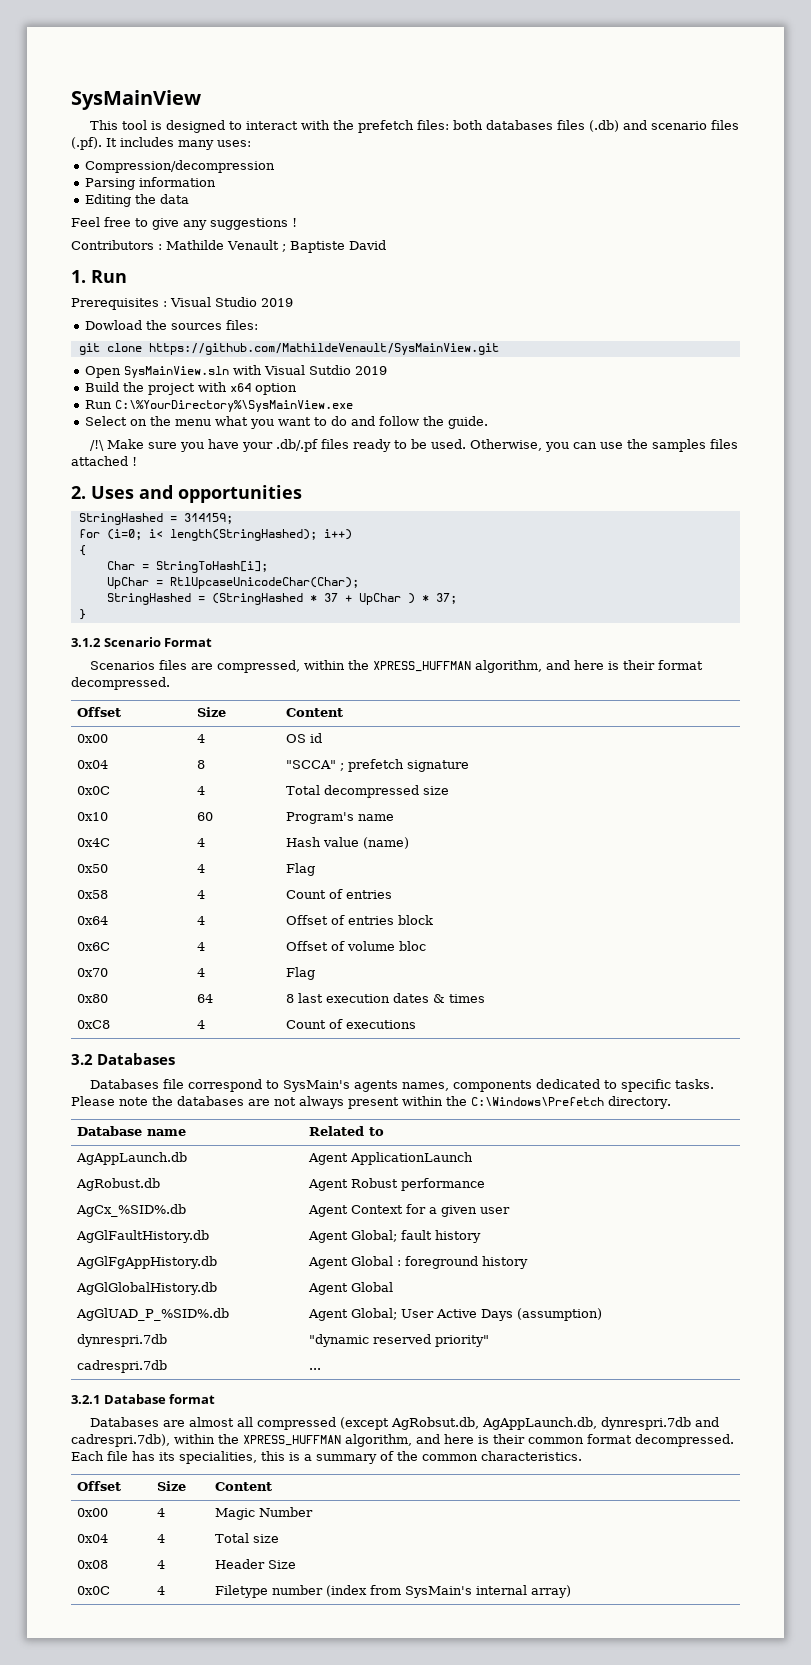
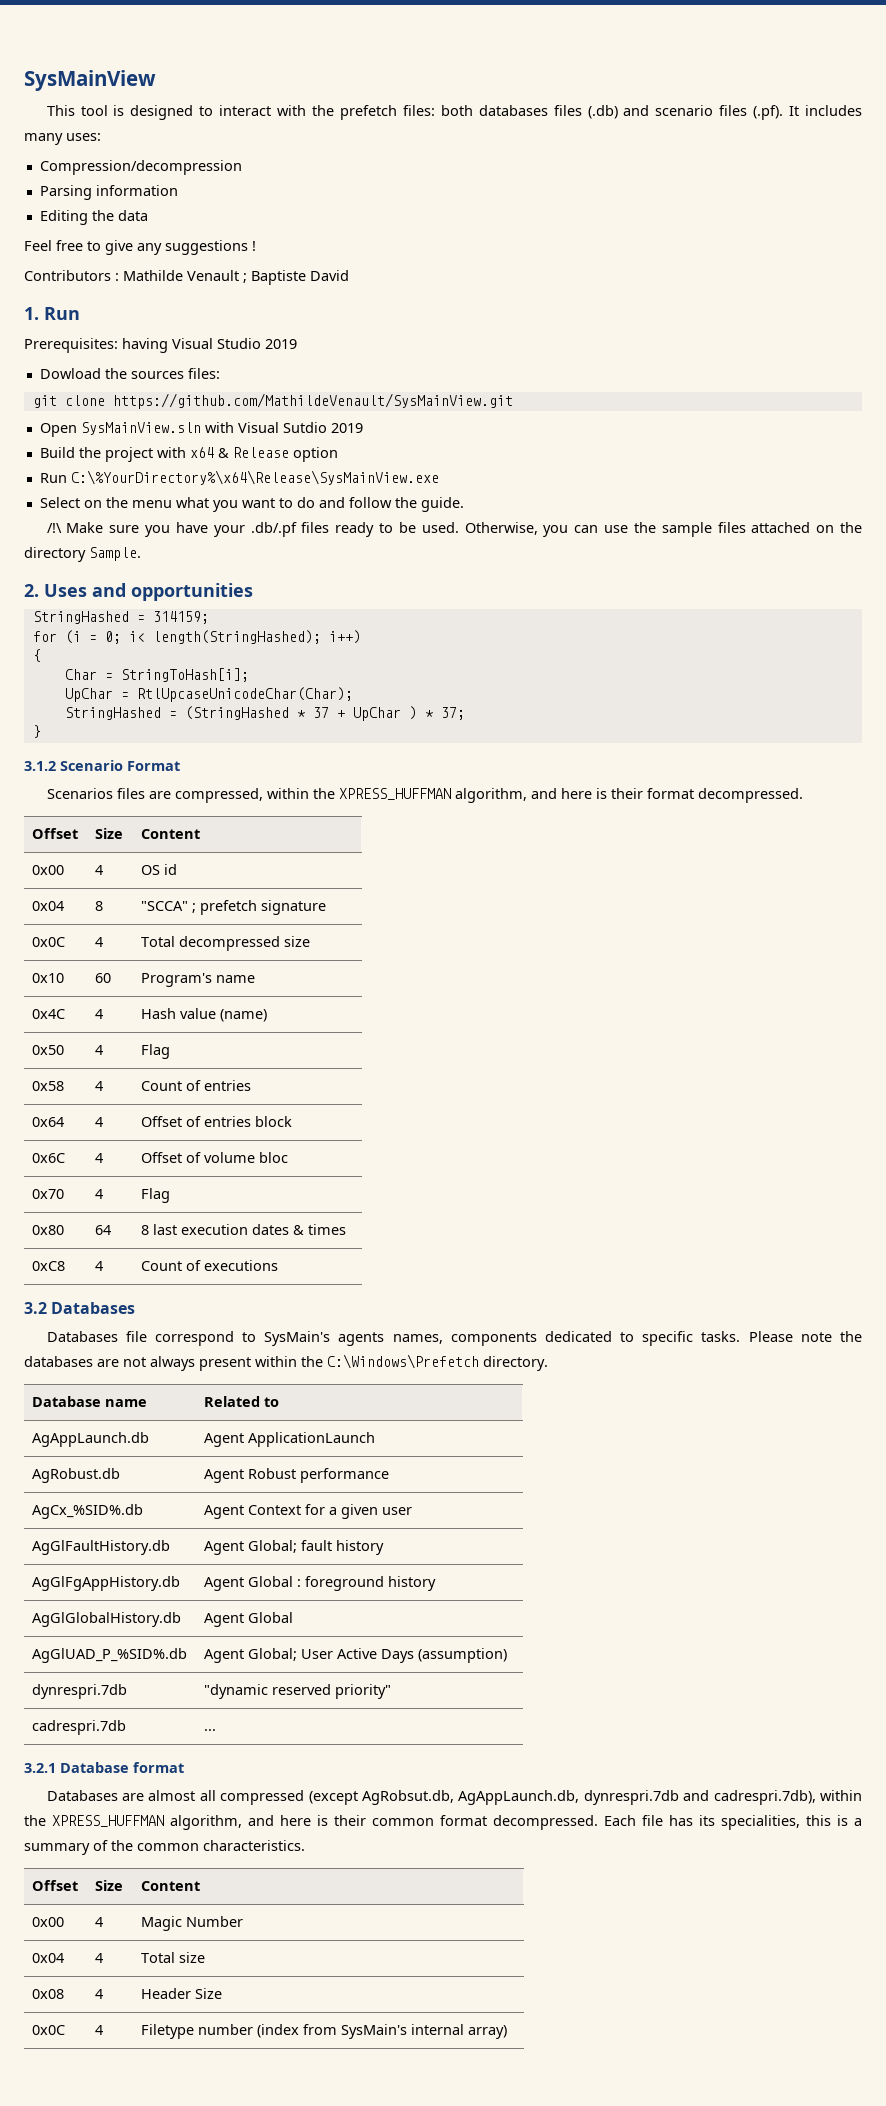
[71,298,167,310] Prerequisites : -> [24,338,168,353] Prerequisites: having
(251, 387) none -> [217,447,289,458] & Release
[114,400,353,412] C:\%YourDirectory%\SysMainView.exe -> [70,470,439,485] C:\%YourDirectory%\x64\Release\SysMainView.exe
[651,439,706,452] samples -> [661,522,712,537] sample
[132,457,137,466] ! -> [816,522,862,533] [24,547,141,562] on the directory Sample.
[106,529,142,540] (i=0; -> [64,630,121,644] (i = 0;

